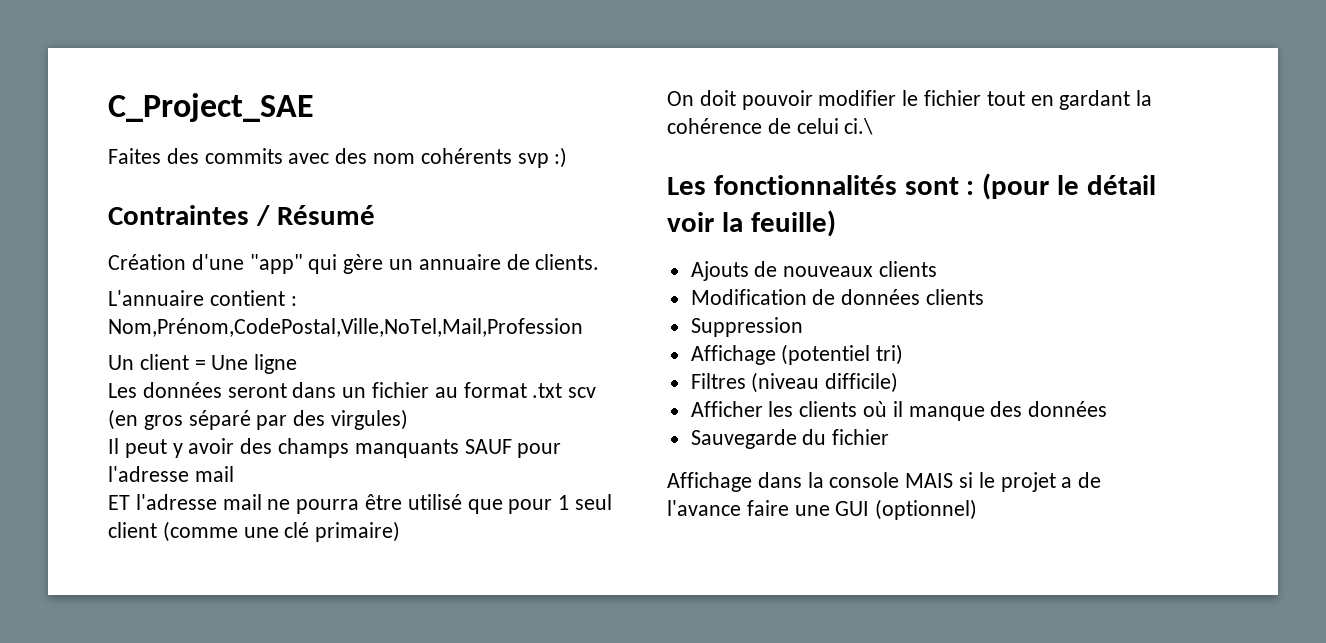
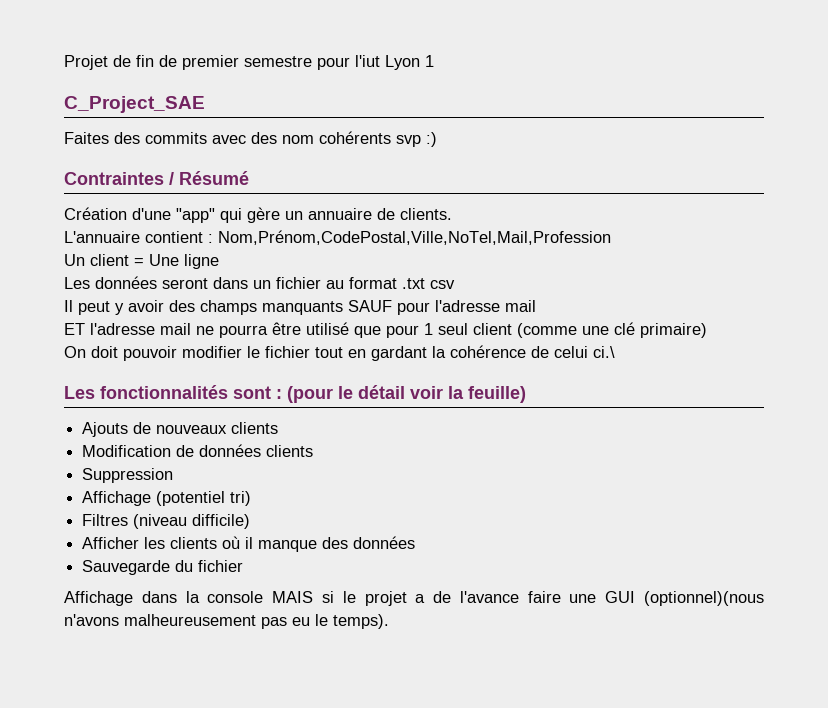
(108, 107) none -> [64,55,434,70] Projet de fin de premier semestre pour l'iut Lyon 1 //
[568,387,597,398] [108,409,409,430] scv (en gros séparé par des virgules) -> [430,280,455,289] csv
[875,499,978,520] (optionnel) -> [644,591,764,606] [64,614,389,629] (optionnel)(nous n'avons malheureusement pas eu le temps).

